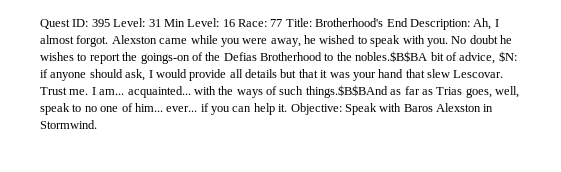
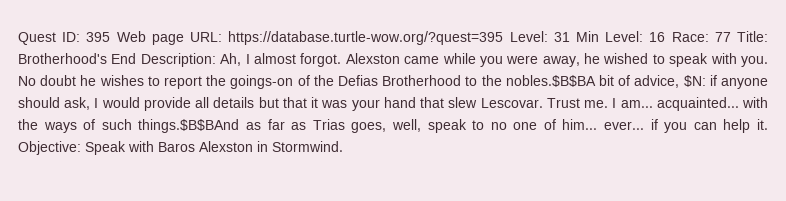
(110, 23) none -> [116,31,504,45] Web page URL: https://database.turtle-wow.org/?quest=395

